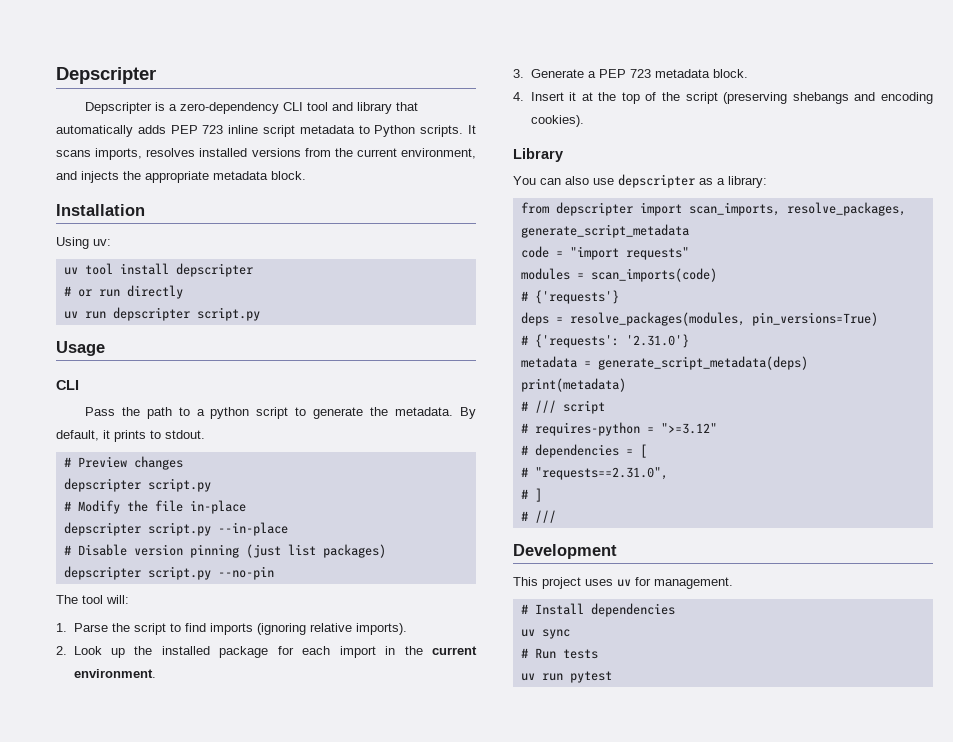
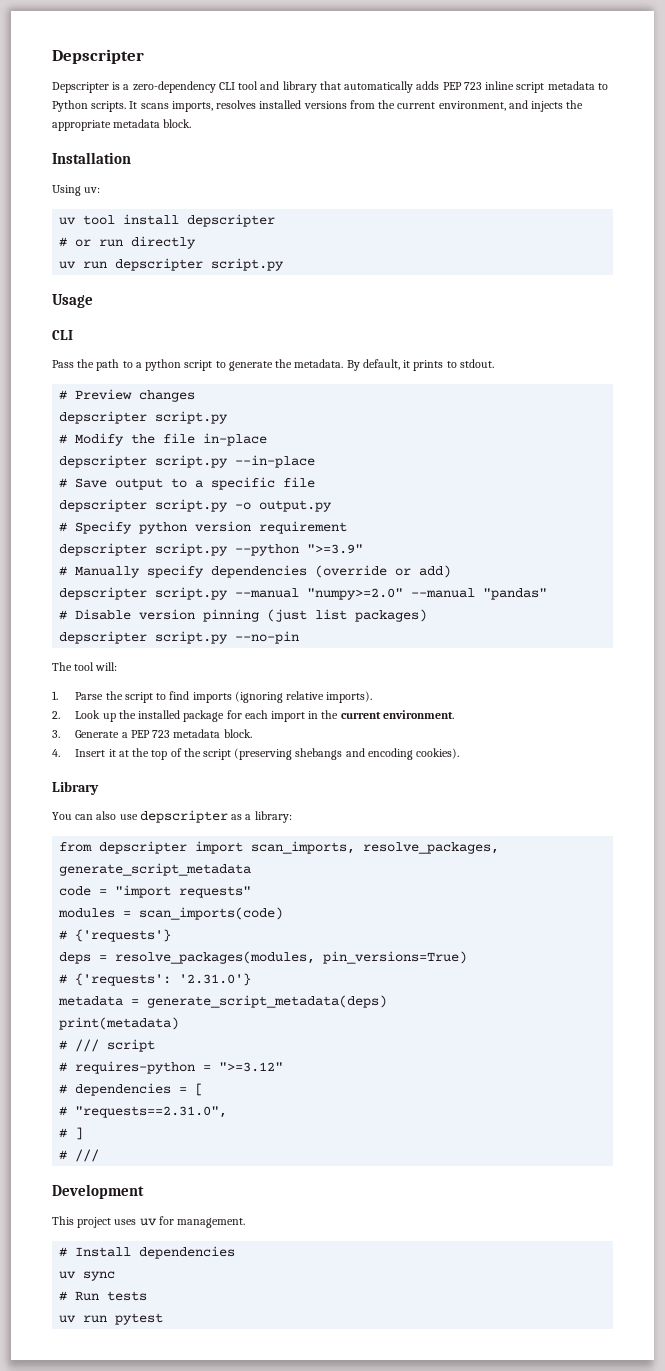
(288, 529) none -> [59,477,316,490] [59,499,333,512] [59,521,348,534] [59,543,364,556] [59,565,452,578] [59,587,548,600] // # Save output to a specific file // depscripter script.py -o output.py // # Specify python version requirement // depscripter script.py --python ">=3.9" // # Manually specify dependencies (override or add) // depscripter script.py --manual "numpy>=2.0" --manual "pandas"

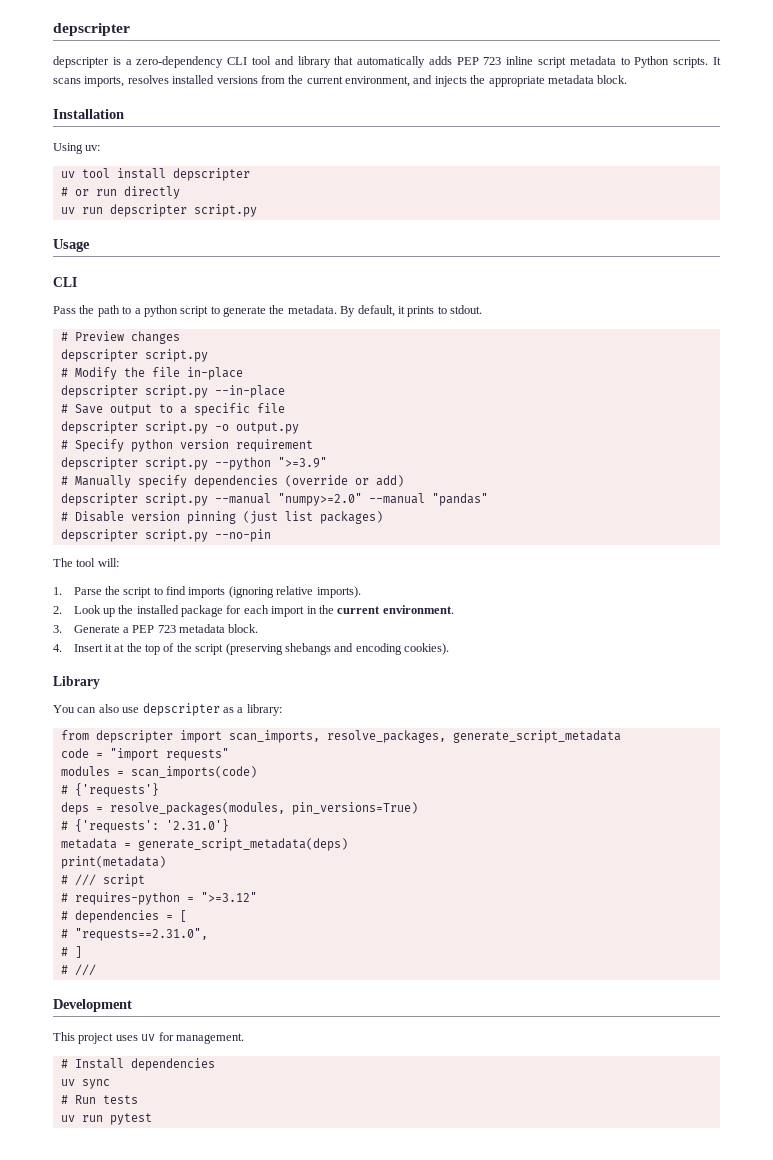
[52,49,144,64] [52,82,109,93] Depscripter // Depscripter -> [53,23,130,36] [53,56,109,68] depscripter // depscripter

